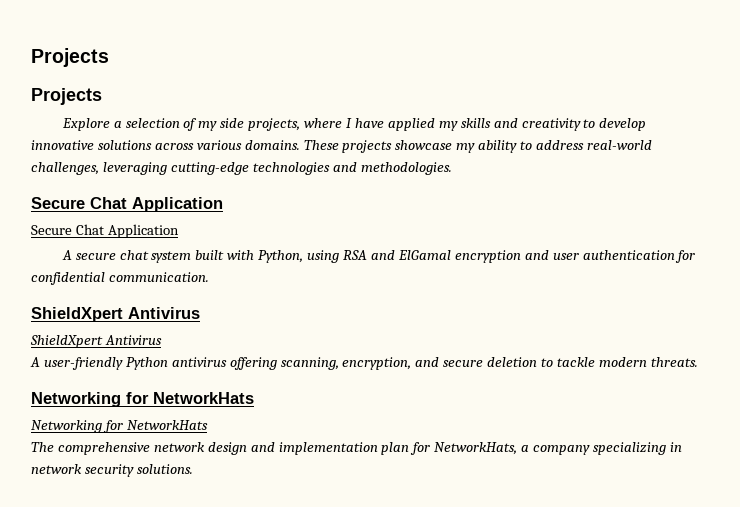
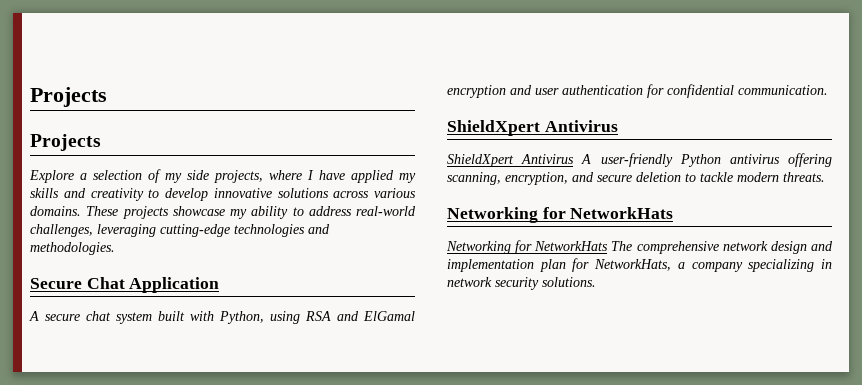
[31,224,179,238] // Secure Chat Application -> (220, 285) none
(162, 340) // -> (575, 159) none
(208, 425) // -> (609, 246) none

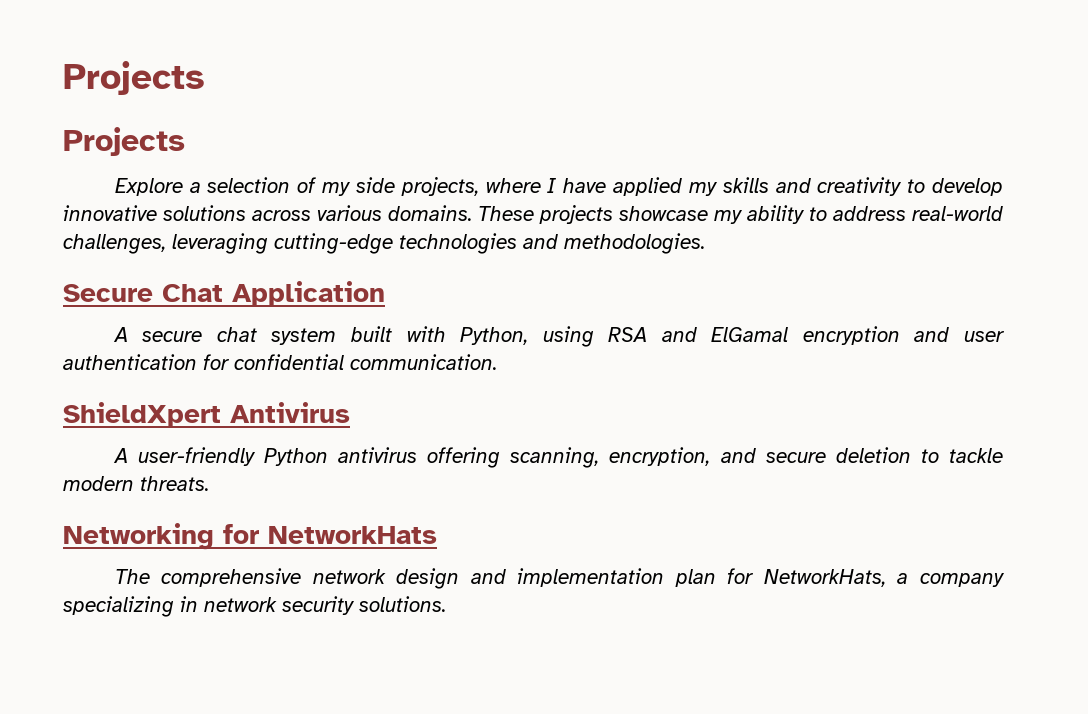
[447,154,575,167] ShieldXpert Antivirus -> (350, 412) none
[446,240,609,254] Networking for NetworkHats -> (437, 535) none

